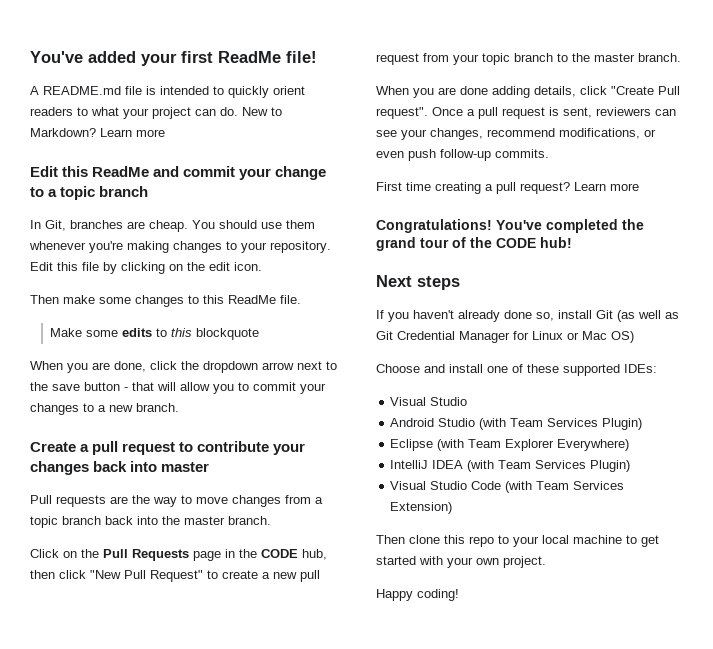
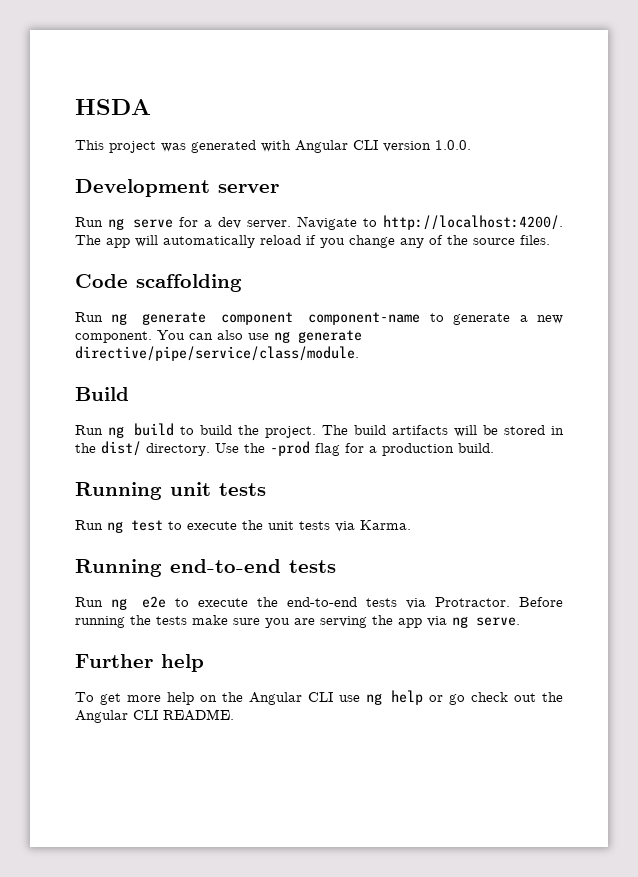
[30,51,317,66] [30,86,305,98] [30,107,282,119] [30,128,165,137] [30,166,327,180] [30,186,149,200] [30,220,315,232] [29,241,331,253] [30,262,262,274] [30,295,301,307] [49,328,259,340] [30,361,337,373] [30,382,326,394] [30,403,179,415] [30,441,306,455] [30,461,210,475] [30,495,323,507] [30,516,271,528] [30,549,327,561] [30,570,320,582] [376,53,681,65] [376,86,680,98] [376,107,676,119] [376,128,656,140] [376,149,549,161] [376,182,639,194] [376,219,644,233] [376,237,572,251] [376,275,460,290] [376,310,679,322] [376,331,634,343] [376,364,657,376] [390,397,468,406] [390,418,643,430] [390,439,630,451] [390,460,631,472] [390,481,625,493] [390,502,453,514] [376,535,659,547] [376,556,546,568] [376,589,459,601] You've added your first ReadMe file! // A README.md file is intended to quickly orient readers to what your project can do. New to Markdown? Learn more // Edit this ReadMe and commit your change to a topic branch // In Git, branches are cheap. You should use them whenever you're making changes to your repository. Edit this file by clicking on the edit icon. // Then make some changes to this ReadMe file. // Make some edits to this blockquote // When you are done, click the dropdown arrow next to the save button - that will allow you to commit your changes to a new branch. // Create a pull request to contribute your changes back into master // Pull requests are the way to move changes from a topic branch back into the master branch. // Click on the Pull Requests page in the CODE hub, then click "New Pull Request" to create a new pull request from your topic branch to the master branch. // When you are done adding details, click "Create Pull request". Once a pull request is sent, reviewers can see your changes, recommend modifications, or even push follow-up commits. // First time creating a pull request? Learn more // Congratulations! You've completed the grand tour of the CODE hub! // Next steps // If you haven't already done so, install Git (as well as Git Credential Manager for Linux or Mac OS) // Choose and install one of these supported IDEs: // Visual Studio // Android Studio (with Team Services Plugin) // Eclipse (with Team Explorer Everywhere) // IntelliJ IDEA (with Team Services Plugin) // Visual Studio Code (with Team Services Extension) // Then clone this repo to your local machine to get started with your own project. // Happy coding! -> [75,99,151,115] [75,140,471,153] [75,179,279,197] [75,215,563,230] [75,235,550,248] [75,274,242,292] [75,312,564,325] [75,330,362,343] [75,346,359,361] [75,387,129,401] [75,423,564,438] [75,441,494,456] [75,482,266,500] [75,520,411,533] [75,559,336,577] [75,596,563,610] [75,615,520,628] [75,654,204,672] [75,690,563,705] [75,709,234,723] HSDA // This project was generated with Angular CLI version 1.0.0. // Development server // Run ng serve for a dev server. Navigate to http://localhost:4200/. The app will automatically reload if you change any of the source files. // Code scaffolding // Run ng generate component component-name to generate a new component. You can also use ng generate directive/pipe/service/class/module. // Build // Run ng build to build the project. The build artifacts will be stored in the dist/ directory. Use the -prod flag for a production build. // Running unit tests // Run ng test to execute the unit tests via Karma. // Running end-to-end tests // Run ng e2e to execute the end-to-end tests via Protractor. Before running the tests make sure you are serving the app via ng serve. // Further help // To get more help on the Angular CLI use ng help or go check out the Angular CLI README.

